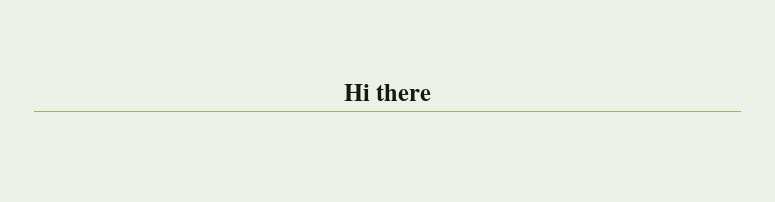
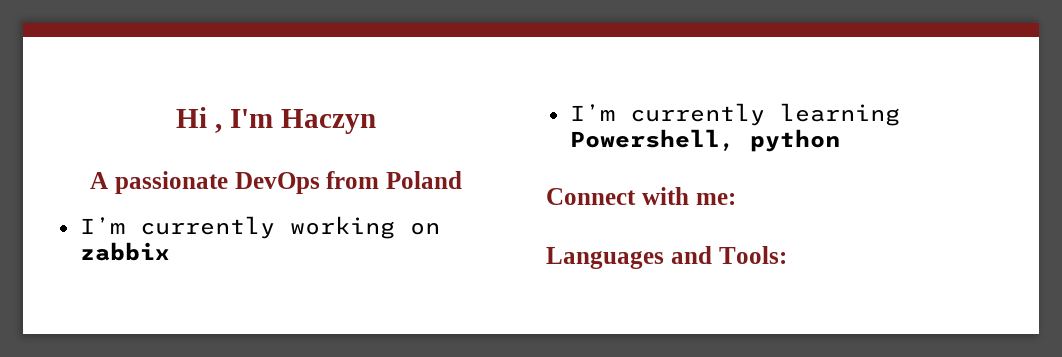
[376,84,432,101] there -> [215,109,376,134] [90,171,462,194] [79,216,440,239] [79,242,170,261] [569,103,900,126] [569,129,840,152] [546,187,736,205] [546,246,787,269] , I'm Haczyn // A passionate DevOps from Poland // I’m currently working on zabbix // I’m currently learning Powershell, python // Connect with me: // Languages and Tools:

